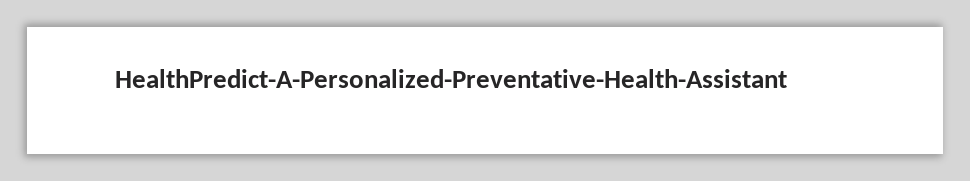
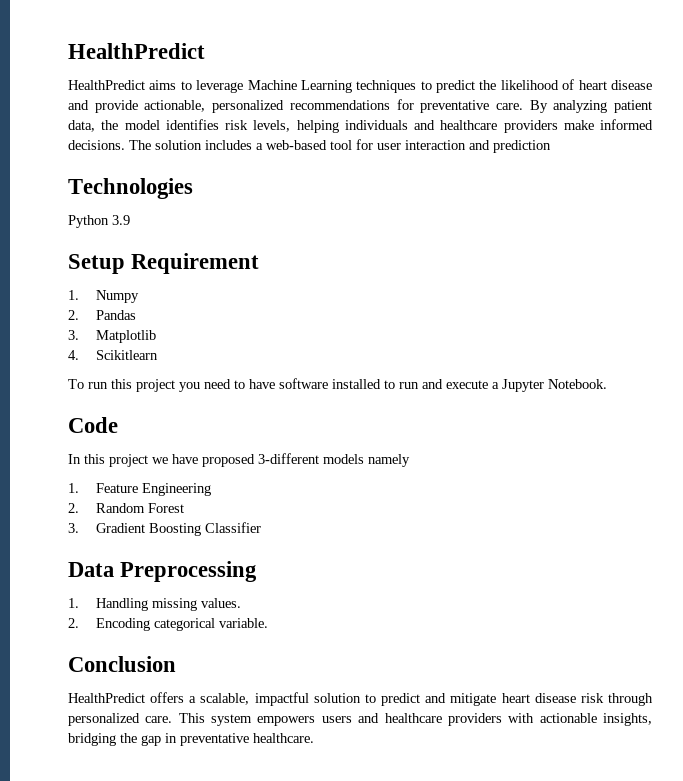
[115,69,787,88] HealthPredict-A-Personalized-Preventative-Health-Assistant -> [68,43,205,59] [68,79,652,93] [68,99,652,113] [68,119,653,133] [68,139,551,153] [68,178,193,199] [68,215,130,228] [68,253,260,274] [68,290,139,303] [68,310,136,320] [68,330,156,343] [68,350,158,360] [68,378,607,392] [68,417,118,433] [68,453,410,467] [68,483,211,496] [68,503,184,513] [68,522,261,536] [68,561,258,582] [68,598,241,611] [68,618,268,631] [68,656,176,672] [68,692,653,706] [68,713,653,726] [68,733,314,746] HealthPredict // HealthPredict aims to leverage Machine Learning techniques to predict the likelihood of heart disease and provide actionable, personalized recommendations for preventative care. By analyzing patient data, the model identifies risk levels, helping individuals and healthcare providers make informed decisions. The solution includes a web-based tool for user interaction and prediction // Technologies // Python 3.9 // Setup Requirement // 1. Numpy // 2. Pandas // 3. Matplotlib // 4. Scikitlearn // To run this project you need to have software installed to run and execute a Jupyter Notebook. // Code // In this project we have proposed 3-different models namely // 1. Feature Engineering // 2. Random Forest // 3. Gradient Boosting Classifier // Data Preprocessing // 1. Handling missing values. // 2. Encoding categorical variable. // Conclusion // HealthPredict offers a scalable, impactful solution to predict and mitigate heart disease risk through personalized care. This system empowers users and healthcare providers with actionable insights, bridging the gap in preventative healthcare.

